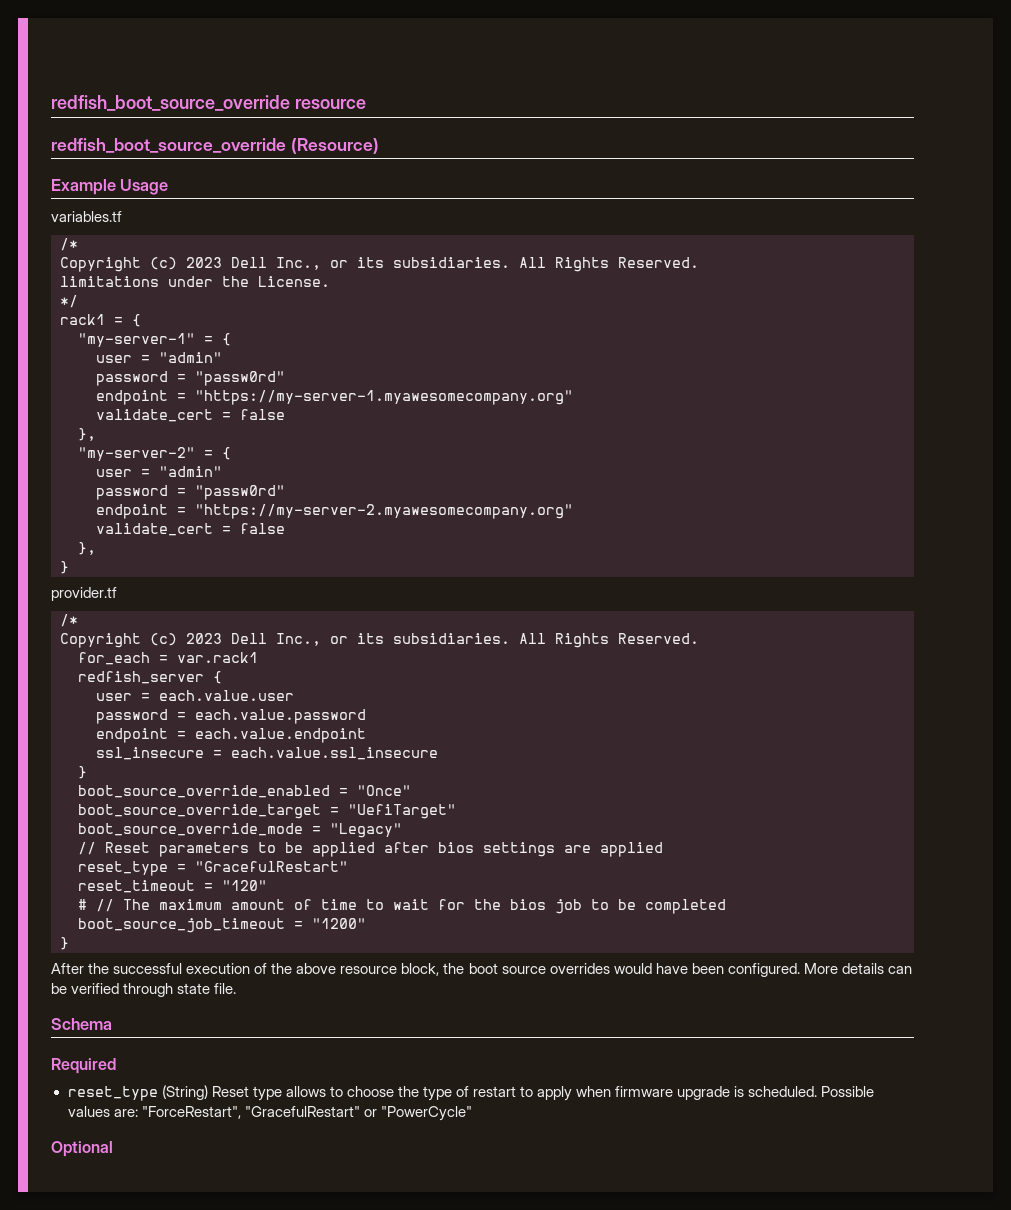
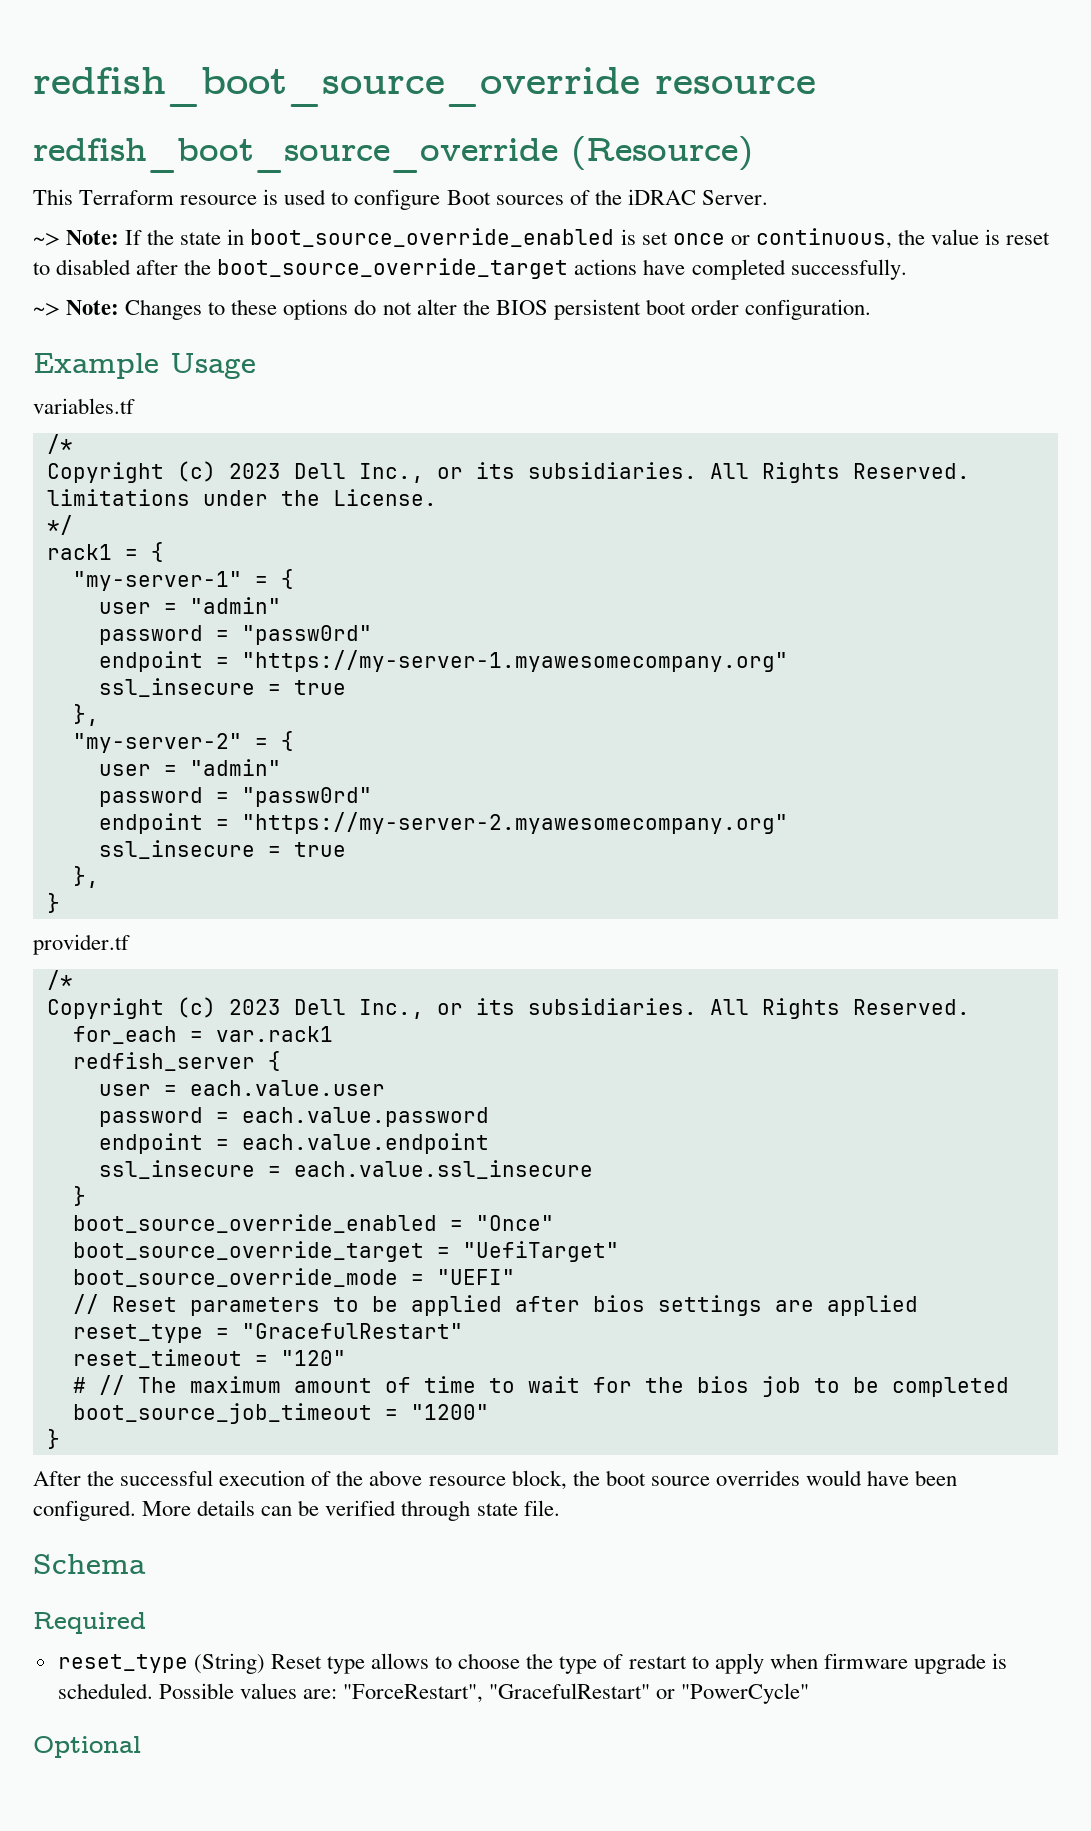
(379, 146) none -> [33,189,768,210] [33,228,1051,249] [33,258,907,280] [33,299,872,320] // This Terraform resource is used to configure Boot sources of the iDRAC Server. // ~> Note: If the state in boot_source_override_enabled is set once or continuous, the value is reset to disabled after the boot_source_override_target actions have completed successfully. // ~> Note: Changes to these options do not alter the BIOS persistent boot order configuration.
[96,409,285,422] validate_cert = false -> [98,678,346,697] ssl_insecure = true
[96,523,285,536] validate_cert = false -> [98,840,346,859] ssl_insecure = true
[330,823,402,838] "Legacy" -> [436,1269,515,1285] "UEFI"

